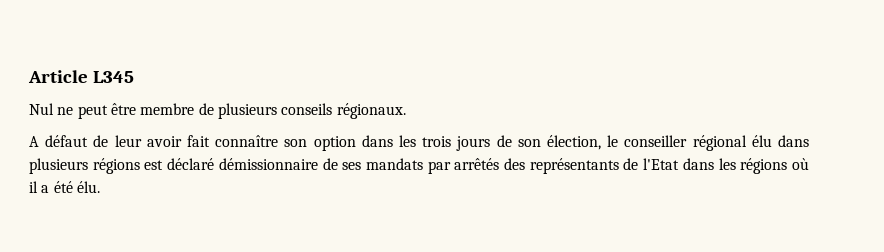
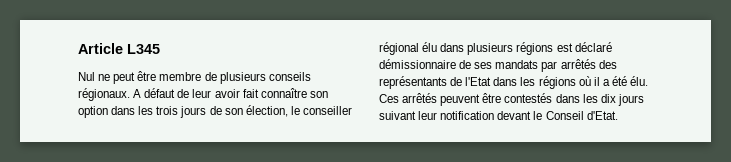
(406, 111) // -> (130, 94) none
(100, 187) none -> [379,93,644,106] [379,111,618,120] Ces arrêtés peuvent être contestés dans les dix jours suivant leur notification devant le Conseil d'Etat.

